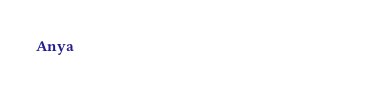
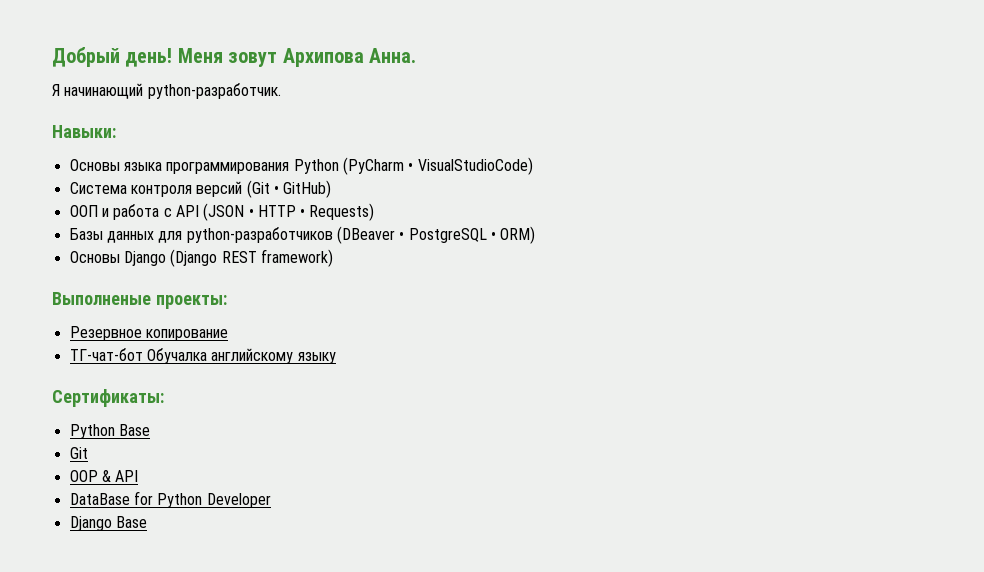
[36,41,74,55] Anya -> [52,47,416,67] [52,83,281,99] [52,125,116,138] [69,157,533,175] [69,180,332,198] [69,203,375,221] [69,226,536,244] [69,249,333,267] [52,292,227,309] [69,326,228,341] [69,348,336,364] [52,389,164,407] [69,424,150,439] [69,447,88,459] [69,470,139,482] [69,491,271,508] [69,516,147,531] Добрый день! Меня зовут Архипова Анна. // Я начинающий python-разработчик. // Навыки: // Основы языка программирования Python (PyCharm • VisualStudioCode) // Система контроля версий (Git • GitHub) // ООП и работа с API (JSON • HTTP • Requests) // Базы данных для python-разработчиков (DBeaver • PostgreSQL • ORM) // Основы Django (Django REST framework) // Выполненые проекты: // Резервное копирование // ТГ-чат-бот Обучалка английскому языку // Сертификаты: // Python Base // Git // OOP & API // DataBase for Python Developer // Django Base

